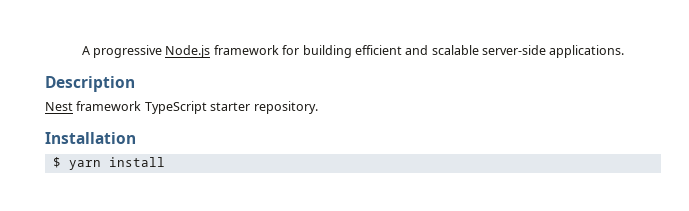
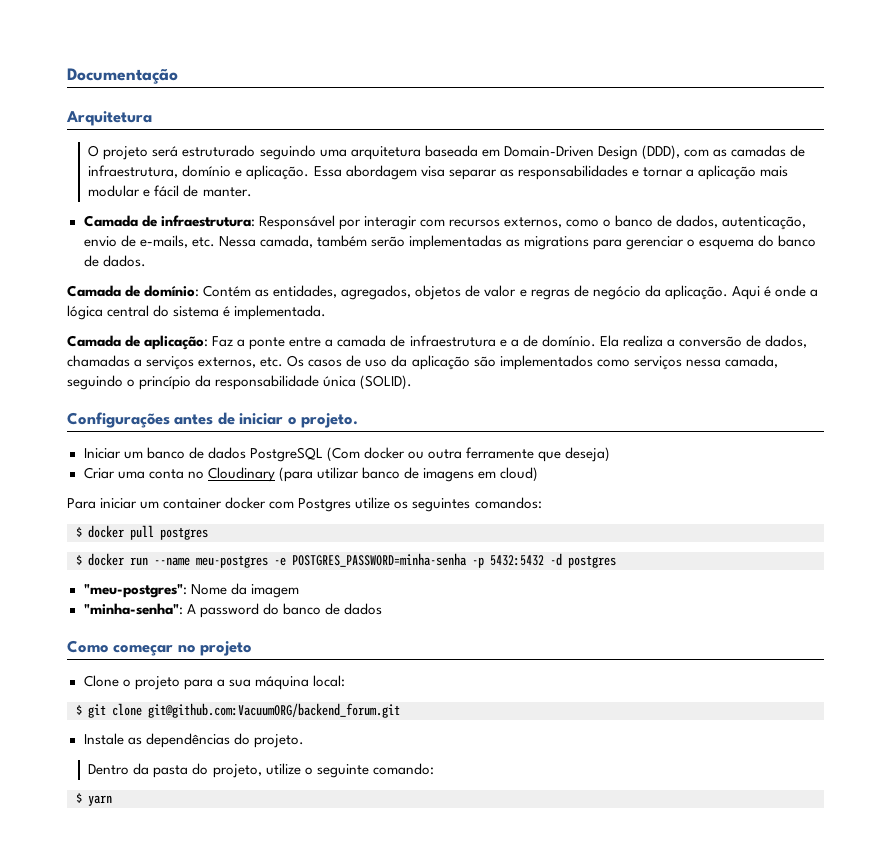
[81,45,625,58] [45,76,135,92] [45,101,318,114] [45,132,136,144] A progressive Node.js framework for building efficient and scalable server-side applications. // Description // Nest framework TypeScript starter repository. // Installation -> [67,68,178,84] [66,111,152,126] [88,145,806,160] [88,165,788,180] [88,185,252,197] [83,215,807,230] [83,235,817,250] [83,255,146,267] [67,285,818,300] [67,305,327,320] [67,335,807,350] [67,355,778,370] [67,375,413,390] [67,412,359,428] [83,447,611,462] [83,467,539,482] [67,497,542,512] [76,525,208,540] [76,553,616,568] [83,583,299,598] [83,603,382,618] [67,640,253,656] [83,675,345,690] [76,703,400,718] [83,733,304,748] [88,763,434,778] Documentação // Arquitetura // O projeto será estruturado seguindo uma arquitetura baseada em Domain-Driven Design (DDD), com as camadas de infraestrutura, domínio e aplicação. Essa abordagem visa separar as responsabilidades e tornar a aplicação mais modular e fácil de manter. // Camada de infraestrutura: Responsável por interagir com recursos externos, como o banco de dados, autenticação, envio de e-mails, etc. Nessa camada, também serão implementadas as migrations para gerenciar o esquema do banco de dados. // Camada de domínio: Contém as entidades, agregados, objetos de valor e regras de negócio da aplicação. Aqui é onde a lógica central do sistema é implementada. // Camada de aplicação: Faz a ponte entre a camada de infraestrutura e a de domínio. Ela realiza a conversão de dados, chamadas a serviços externos, etc. Os casos de uso da aplicação são implementados como serviços nessa camada, seguindo o princípio da responsabilidade única (SOLID). // Configurações antes de iniciar o projeto. // Iniciar um banco de dados PostgreSQL (Com docker ou outra ferramente que deseja) // Criar uma conta no Cloudinary (para utilizar banco de imagens em cloud) // Para iniciar um container docker com Postgres utilize os seguintes comandos: // $ docker pull postgres // $ docker run --name meu-postgres -e POSTGRES_PASSWORD=minha-senha -p 5432:5432 -d postgres // "meu-postgres": Nome da imagem // "minha-senha": A password do banco de dados // Como começar no projeto // Clone o projeto para a sua máquina local: // $ git clone git@github.com:VacuumORG/backend_forum.git // Instale as dependências do projeto. // Dentro da pasta do projeto, utilize o seguinte comando:
[108,157,165,167] install -> (112, 800) none

